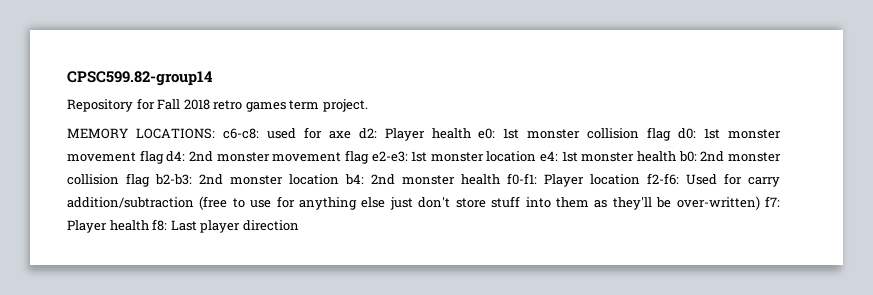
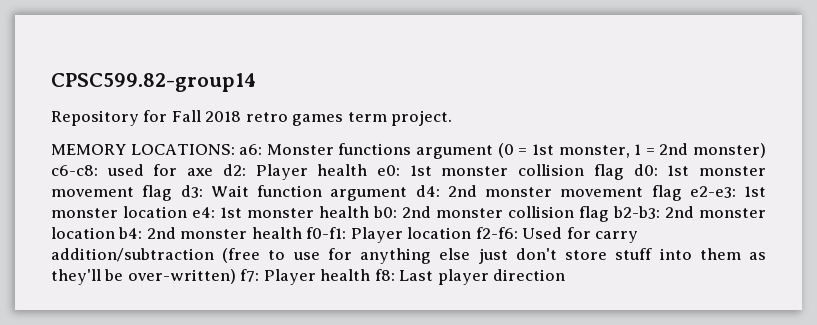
(215, 133) none -> [239,143,767,159] a6: Monster functions argument (0 = 1st monster, 1 = 2nd monster)
(164, 157) none -> [180,185,408,201] d3: Wait function argument

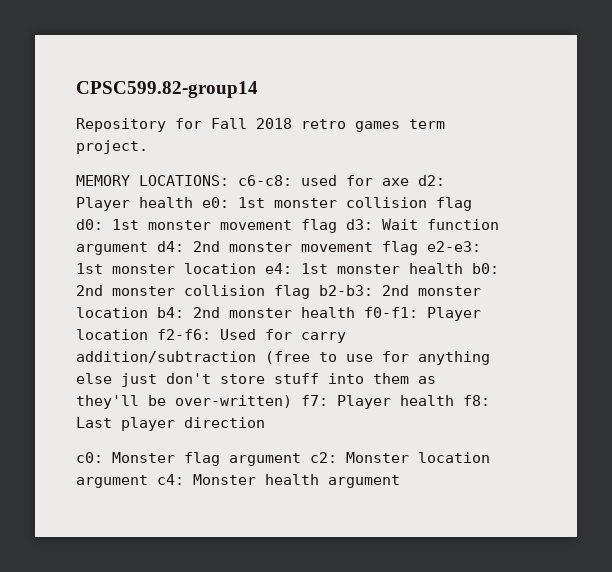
[239,143,767,159] a6: Monster functions argument (0 = 1st monster, 1 = 2nd monster) -> (229, 180) none
(566, 275) none -> [76,452,490,466] [76,474,400,488] // c0: Monster flag argument c2: Monster location argument c4: Monster health argument

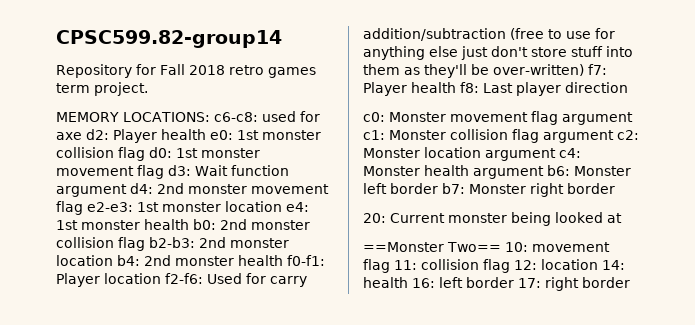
(175, 457) none -> [450,111,633,125] [363,129,508,140] movement flag argument c1: Monster collision
(400, 481) none -> [547,165,631,176] [363,183,615,197] [363,212,622,226] [363,242,610,252] [363,259,625,273] [363,277,630,291] b6: Monster left border b7: Monster right border // 20: Current monster being looked at // ==Monster Two== 10: movement flag 11: collision flag 12: location 14: health 16: left border 17: right border

